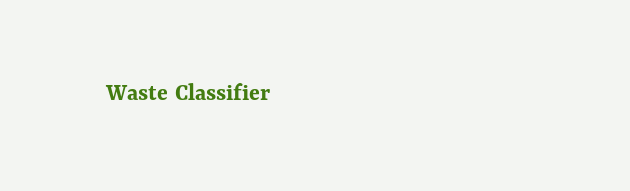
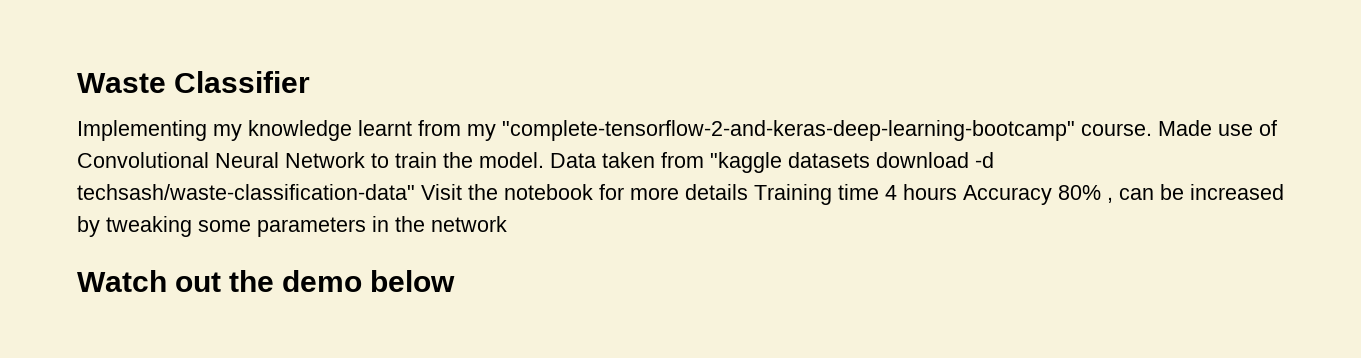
(270, 91) none -> [77,120,1277,141] [77,152,994,173] [77,184,1284,205] [77,216,507,237] [77,270,456,292] // Implementing my knowledge learnt from my "complete-tensorflow-2-and-keras-deep-learning-bootcamp" course. Made use of Convolutional Neural Network to train the model. Data taken from "kaggle datasets download -d techsash/waste-classification-data" Visit the notebook for more details Training time 4 hours Accuracy 80% , can be increased by tweaking some parameters in the network // Watch out the demo below

